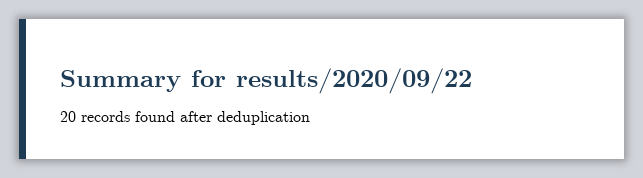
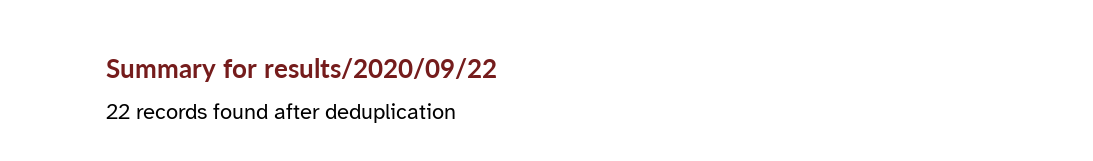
[60,111,76,122] 20 -> [106,104,130,119] 22

